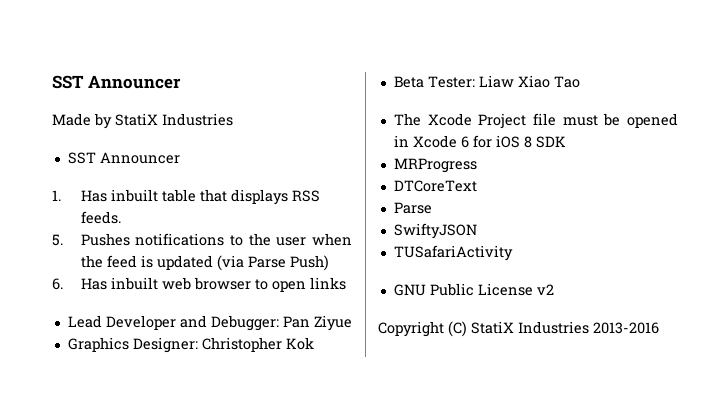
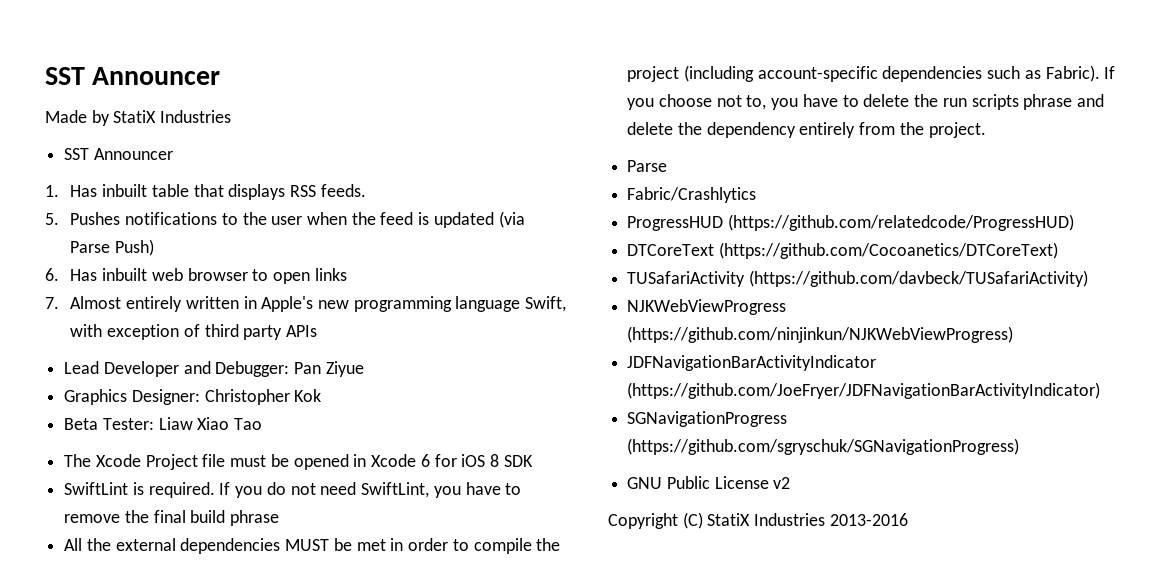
(346, 283) none -> [45,296,567,312] [70,324,317,340] // 7. Almost entirely written in Apple's new programming language Swift, with exception of third party APIs
[393,158,477,173] [393,180,477,192] [393,202,432,214] [393,223,477,239] [393,245,513,261] MRProgress // DTCoreText // Parse // SwiftyJSON // TUSafariActivity -> [64,482,522,498] [64,510,280,526] [64,538,561,554] [627,65,1116,82] [627,94,1104,110] [627,122,986,138] [627,160,668,172] [627,187,757,203] [627,214,1074,231] [627,242,1058,259] [627,270,1088,287] [627,299,787,315] [627,326,1014,343] [627,355,877,371] [627,382,1101,399] [627,411,788,427] [627,438,1020,455] SwiftLint is required. If you do not need SwiftLint, you have to remove the final build phrase // All the external dependencies MUST be met in order to compile the project (including account-specific dependencies such as Fabric). If you choose not to, you have to delete the run scripts phrase and delete the dependency entirely from the project. // Parse // Fabric/Crashlytics // ProgressHUD (https://github.com/relatedcode/ProgressHUD) // DTCoreText (https://github.com/Cocoanetics/DTCoreText) // TUSafariActivity (https://github.com/davbeck/TUSafariActivity) // NJKWebViewProgress (https://github.com/ninjinkun/NJKWebViewProgress) // JDFNavigationBarActivityIndicator (https://github.com/JoeFryer/JDFNavigationBarActivityIndicator) // SGNavigationProgress (https://github.com/sgryschuk/SGNavigationProgress)

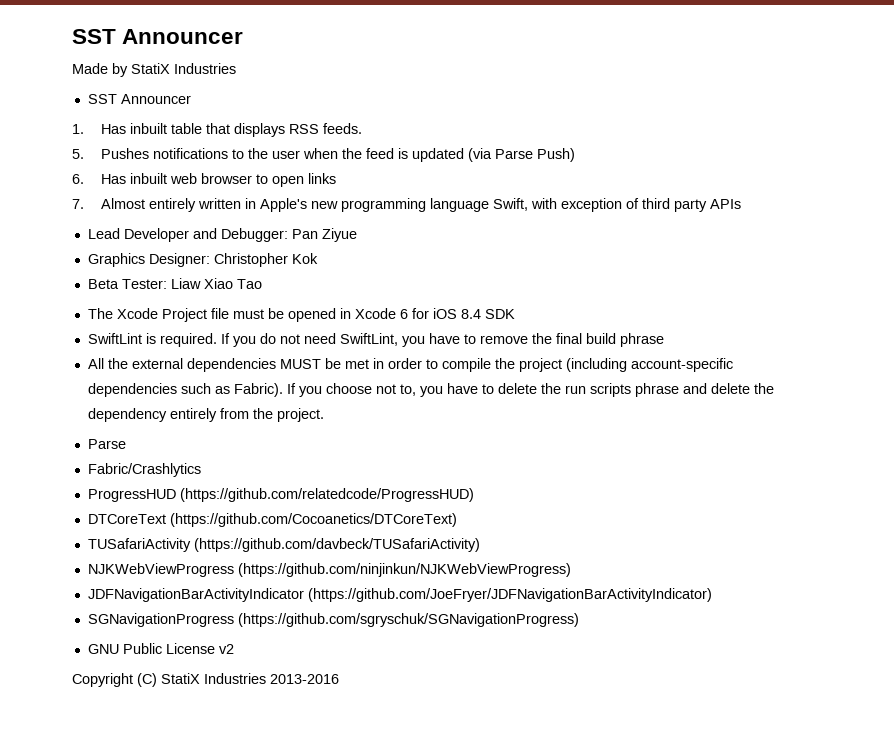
[489,454,499,467] 8 -> [460,309,481,319] 8.4

